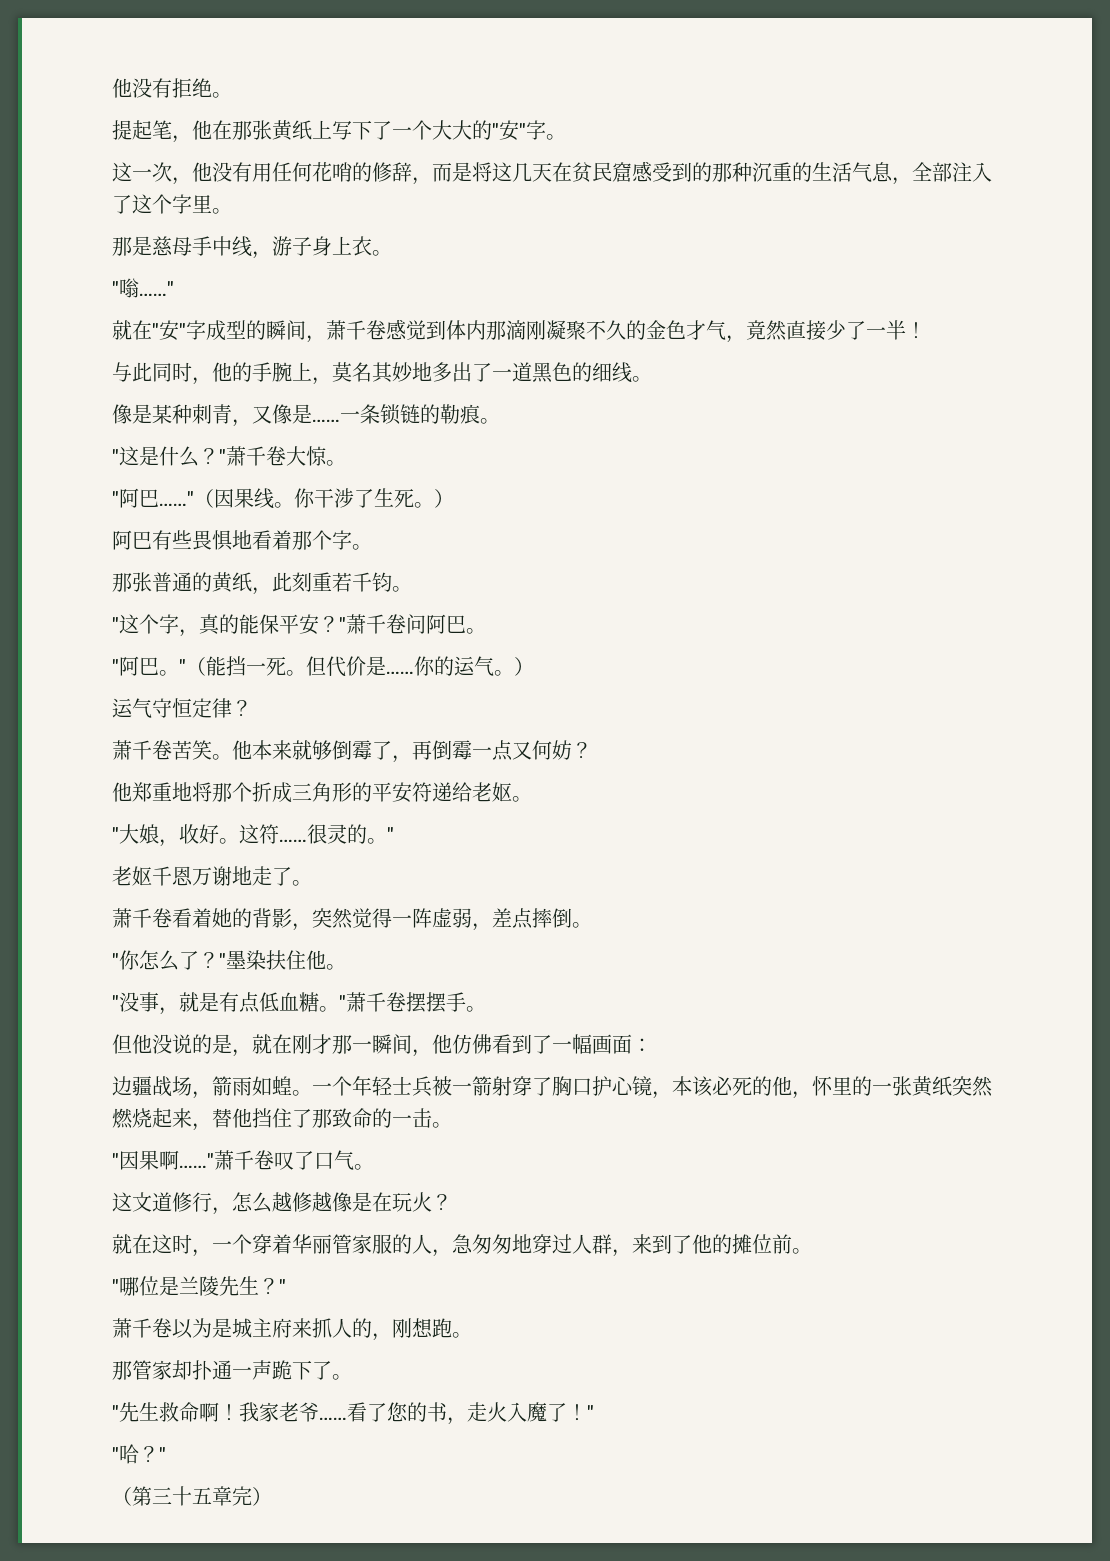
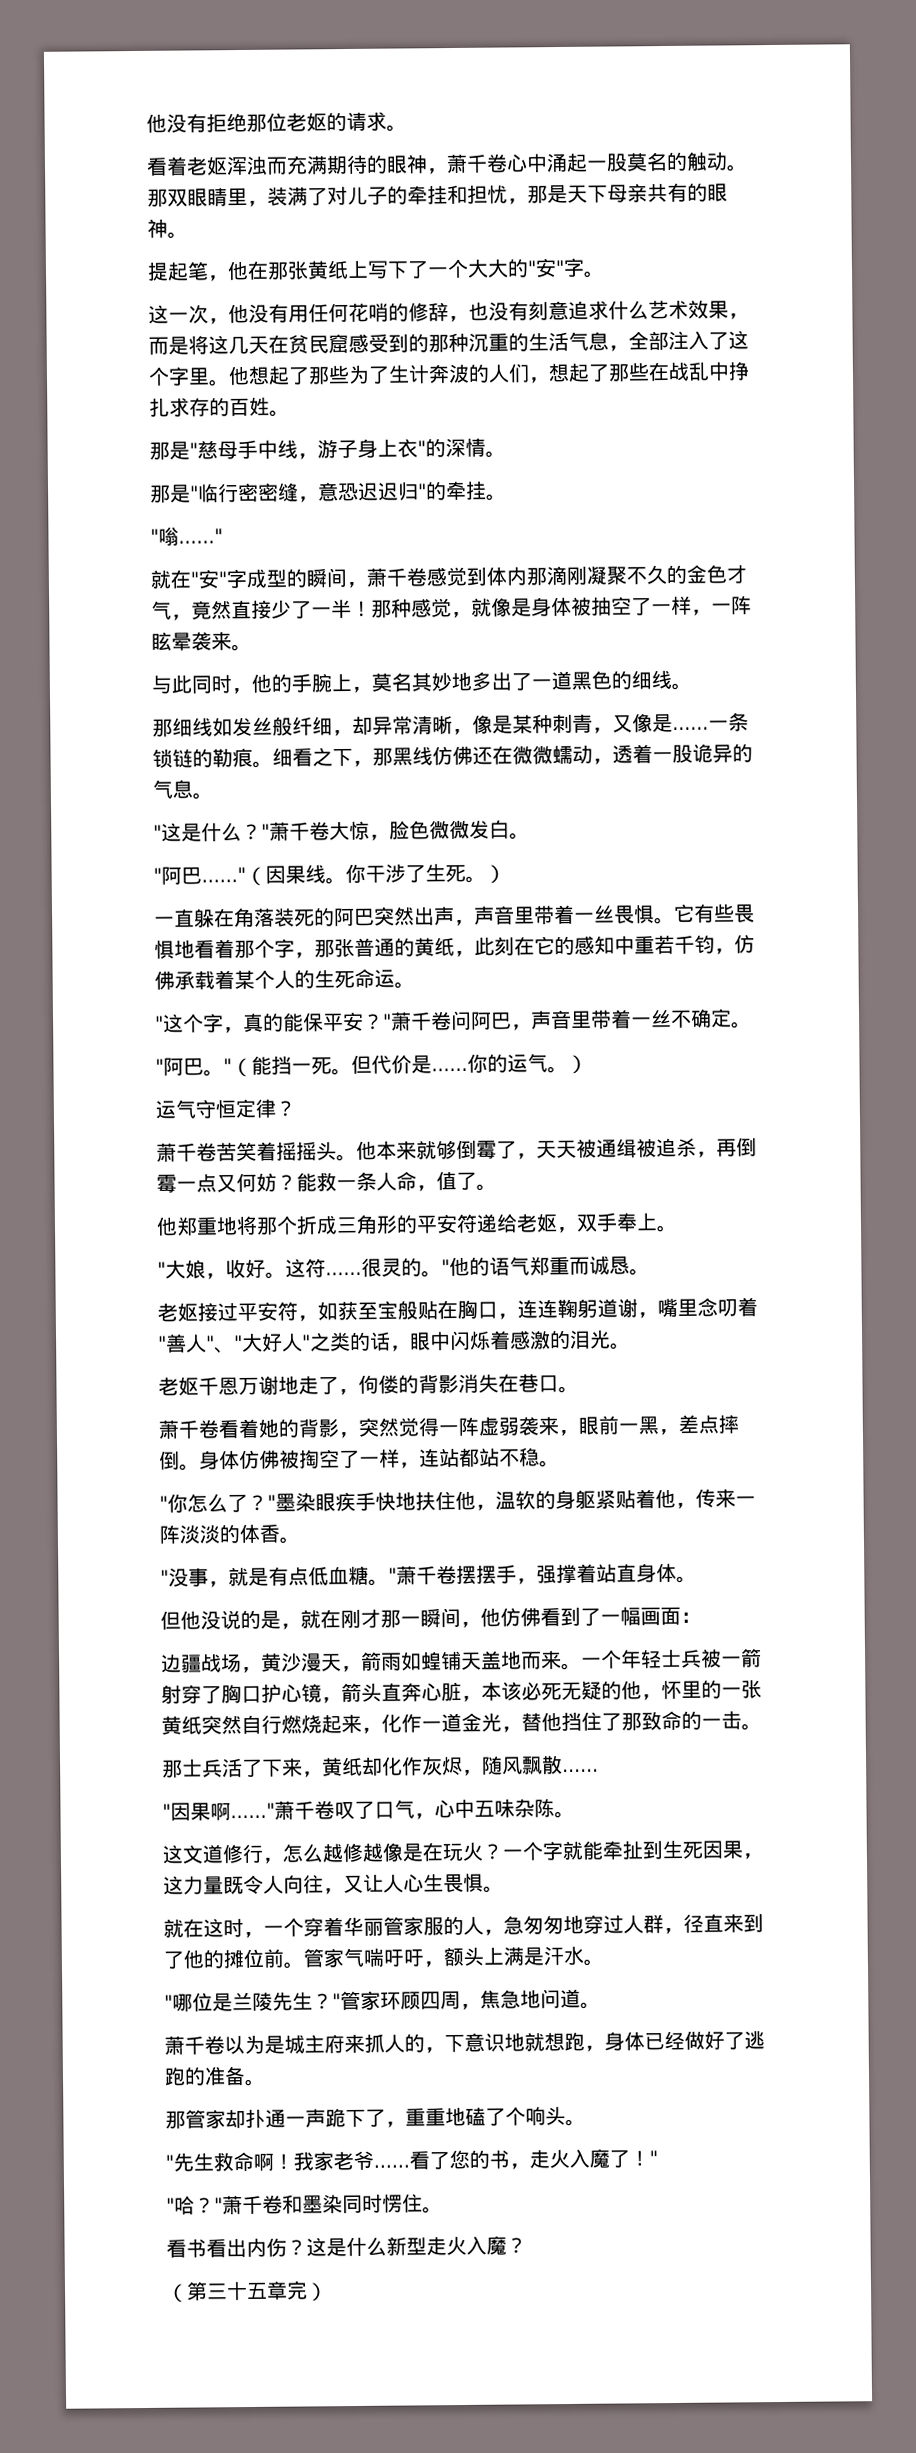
(212, 87) none -> [246,111,407,132] [146,151,748,176] [147,182,728,207] [147,218,168,238] 那位老妪的请求。 // 看着老妪浑浊而充满期待的眼神，萧千卷心中涌起一股莫名的触动。那双眼睛里，装满了对儿子的牵挂和担忧，那是天下母亲共有的眼神
(432, 181) none -> [468,299,749,321] 也没有刻意追求什么艺术效果，
[112,236,152,256] // 那是 -> [228,361,750,386] [149,396,290,417] [149,441,198,460] 他想起了那些为了生计奔波的人们，想起了那些在战乱中挣扎求存的百姓。 // 那是"
(372, 246) none -> [417,437,506,458] [149,480,487,503] "的深情。 // 那是"临行密密缝，意恐迟迟归"的牵挂
(926, 330) none -> [371,595,752,619] [151,631,252,652] 那种感觉，就像是身体被抽空了一样，一阵眩晕袭来。
(652, 379) none -> [152,715,473,737] 那细线如发丝般纤细，却异常清晰，
(500, 421) none -> [272,743,753,767] [152,779,213,800] 细看之下，那黑线仿佛还在微微蠕动，透着一股诡异的气息。
(327, 456) none -> [369,819,510,841] ，脸色微微发白
[112,530,152,550] 阿巴 -> [154,903,695,928] 一直躲在角落装死的阿巴突然出声，声音里带着一丝畏惧。它
[352,544,372,550] 。 // -> [294,952,315,959] ，
[312,572,392,592] 重若千钧 -> [514,934,755,956] [154,968,395,990] 在它的感知中重若千钧，仿佛承载着某个人的生死命运
(466, 624) none -> [511,1008,732,1031] ，声音里带着一丝不确定
(212, 750) none -> [256,1141,337,1161] 着摇摇头
(412, 759) none -> [536,1137,717,1159] 天天被通缉被追杀，
(592, 750) none -> [296,1171,497,1192] 能救一条人命，值了。
(512, 792) none -> [557,1212,658,1234] ，双手奉上
(394, 834) none -> [449,1255,650,1277] [157,1297,758,1322] [158,1329,631,1354] 他的语气郑重而诚恳。 // 老妪接过平安符，如获至宝般贴在胸口，连连鞠躬道谢，嘴里念叨着"善人"、"大好人"之类的话，眼中闪烁着感激的泪光。
(292, 876) none -> [338,1373,559,1396] ，佝偻的背影消失在巷口
(472, 918) none -> [518,1415,659,1437] 袭来，眼前一黑
(592, 925) none -> [199,1447,560,1470] 身体仿佛被掏空了一样，连站都站不稳。
[266,950,326,970] 扶住他 -> [315,1488,756,1512] [159,1523,280,1544] 眼疾手快地扶住他，温软的身躯紧贴着他，传来一阵淡淡的体香
(466, 1002) none -> [516,1562,677,1585] ，强撑着站直身体
[212,1076,292,1096] 箭雨如蝗 -> [261,1650,562,1673] 黄沙漫天，箭雨如蝗铺天盖地而来
(672, 1095) none -> [341,1681,482,1703] 箭头直奔心脏，
(752, 1086) none -> [561,1680,602,1701] 无疑
(993, 1086) none -> [241,1714,282,1735] 自行
(212, 1127) none -> [381,1712,522,1733] 化作一道金光，
(452, 1125) none -> [162,1755,599,1778] // 那士兵活了下来，黄纸却化作灰烬，随风飘散……
(354, 1160) none -> [414,1798,555,1820] ，心中五味杂陈
(452, 1202) none -> [502,1839,763,1861] [163,1872,504,1895] 一个字就能牵扯到生死因果，这力量既令人向往，又让人心生畏惧。
(632, 1253) none -> [683,1913,724,1933] 径直
(812, 1251) none -> [303,1945,604,1968] 管家气喘吁吁，额头上满是汗水。
(286, 1286) none -> [340,1988,601,2011] 管家环顾四周，焦急地问道。
[392,1318,452,1338] 刚想跑 -> [444,2030,765,2053] [164,2066,246,2086] 下意识地就想跑，身体已经做好了逃跑的准备
(332, 1370) none -> [385,2106,566,2128] ，重重地磕了个响头
(166, 1454) none -> [222,2193,443,2216] [166,2235,527,2258] 萧千卷和墨染同时愣住。 // 看书看出内伤？这是什么新型走火入魔？

